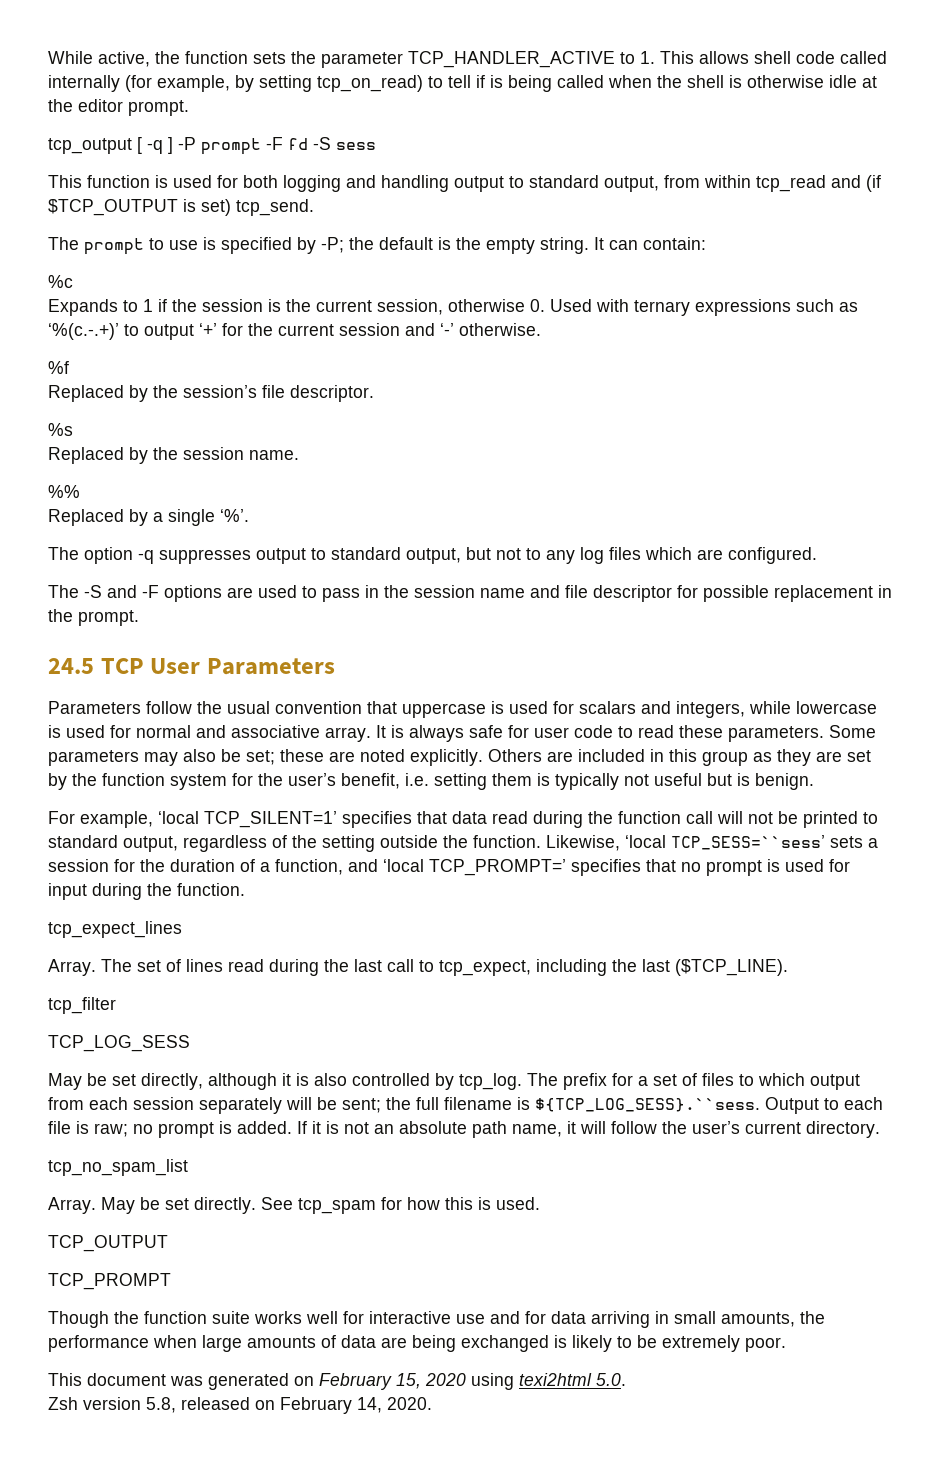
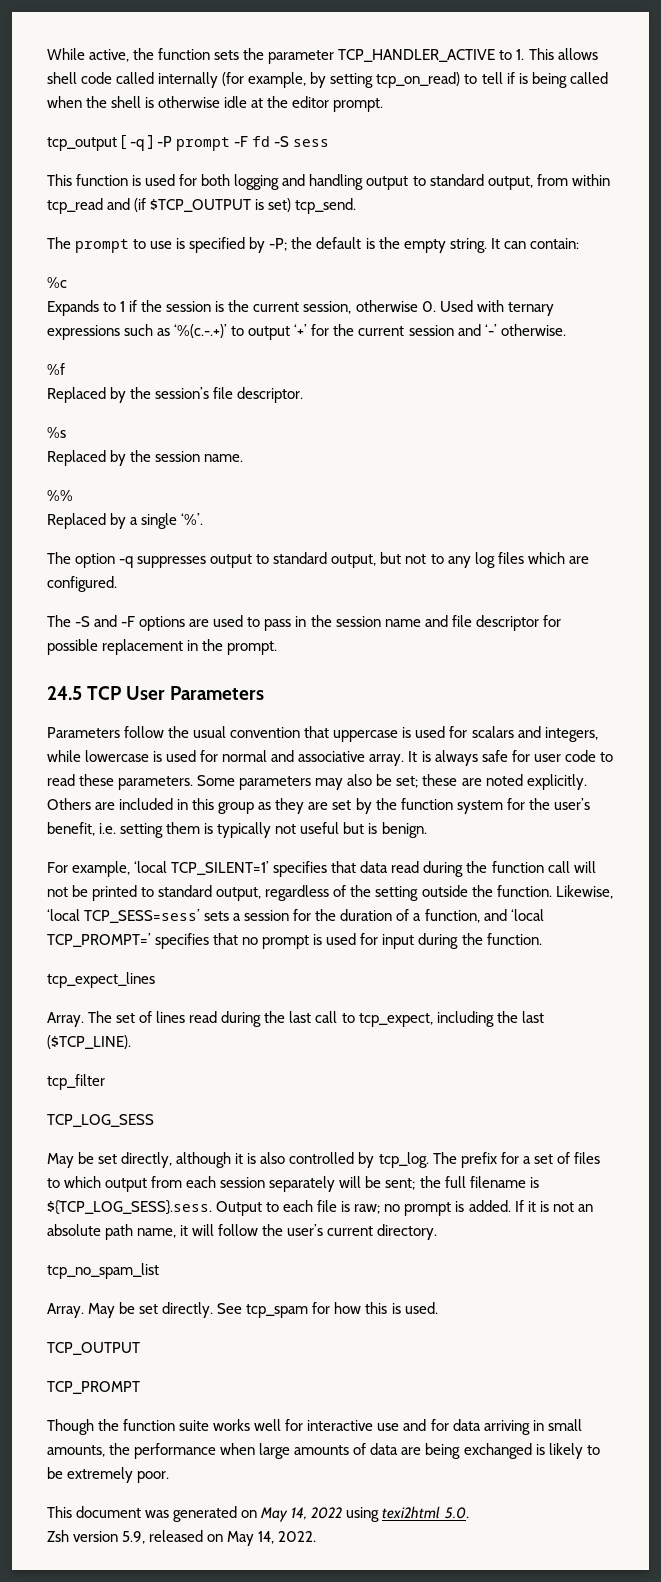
[671,835,825,850] TCP_SESS=``sess’ -> [84,909,201,923] TCP_SESS=sess’
[535,1098,760,1112] ${TCP_LOG_SESS}.``sess. -> [47,1200,212,1215] ${TCP_LOG_SESS}.sess.
[319,1373,466,1390] February 15, 2020 -> [260,1507,343,1522] May 14, 2022
[146,1397,176,1413] 5.8, -> [122,1531,146,1544] 5.9,
[280,1397,432,1414] February 14, 2020. -> [227,1531,317,1546] May 14, 2022.

